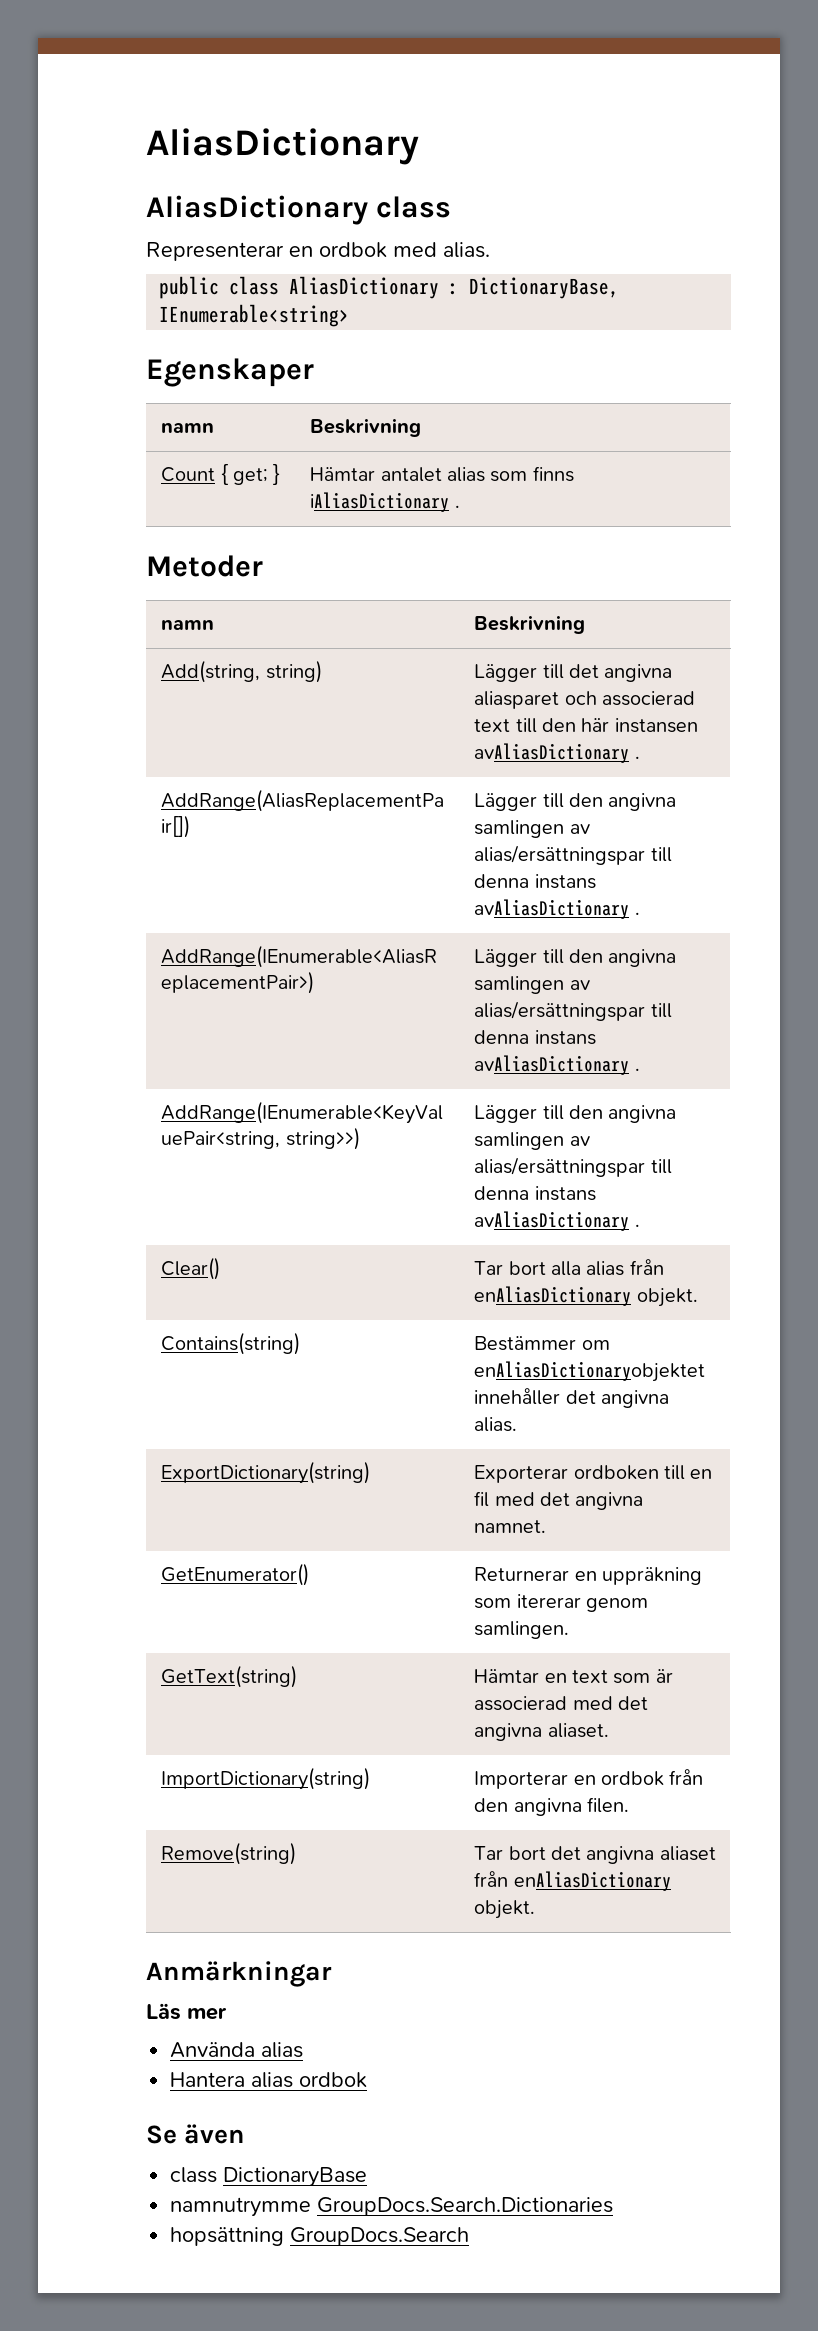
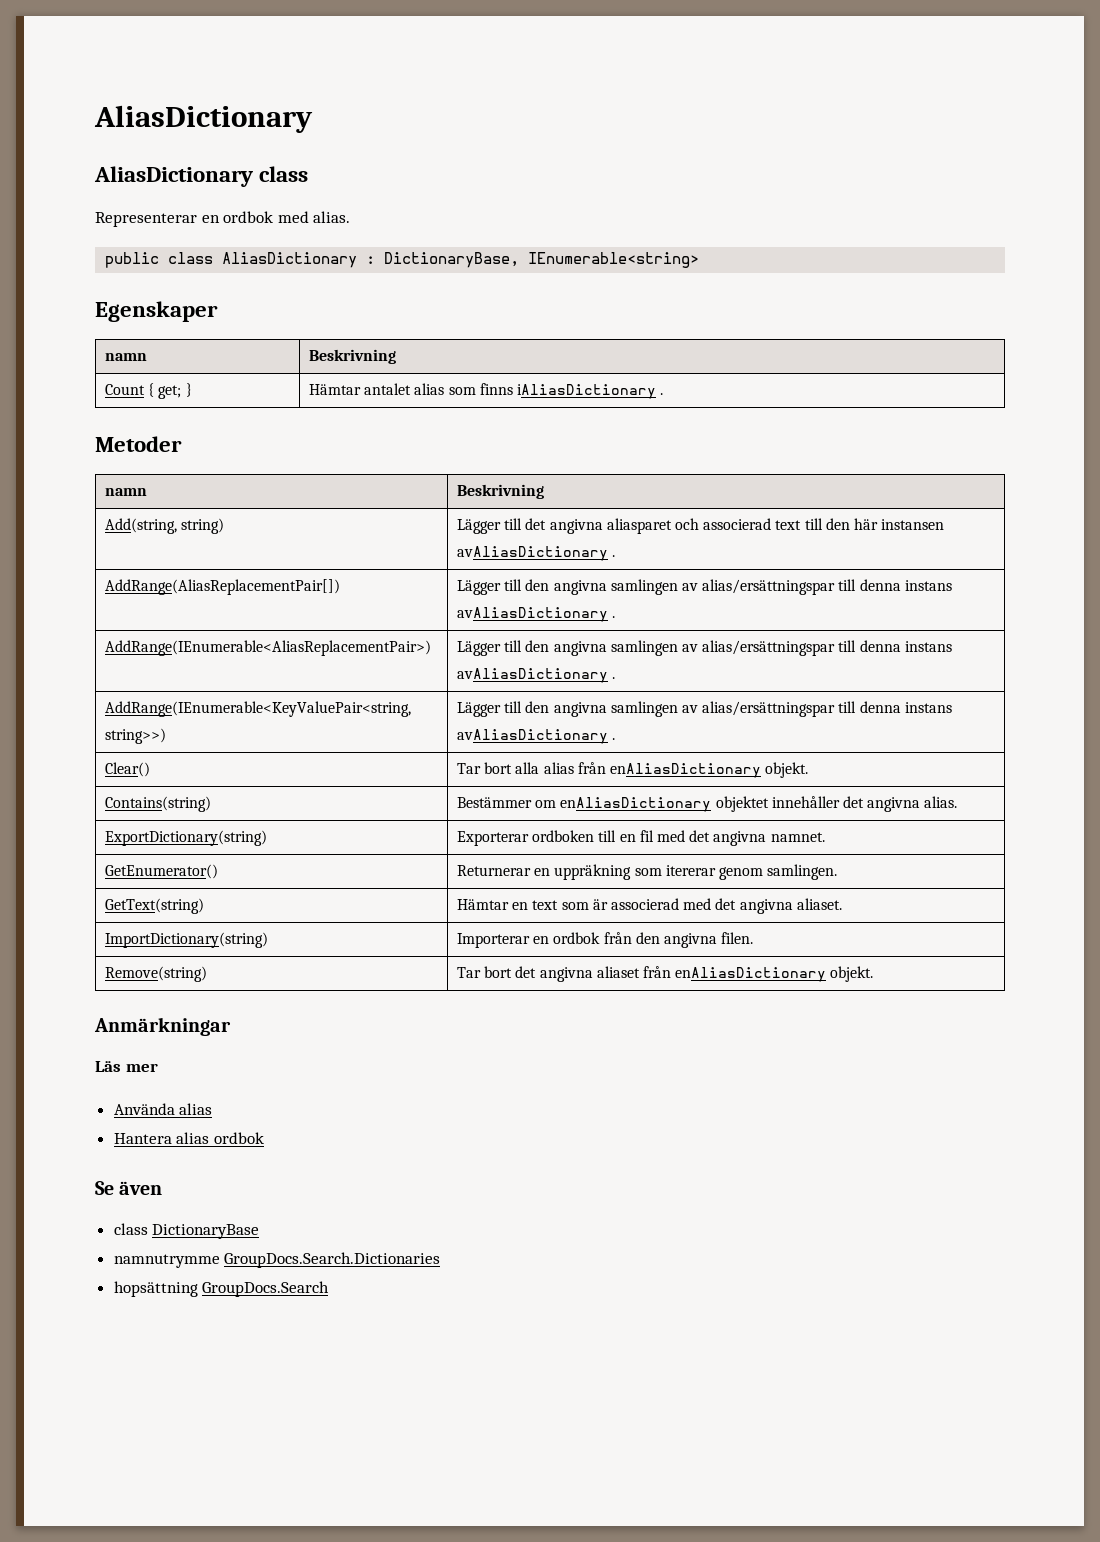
[474,1361,706,1382] enAliasDictionaryobjektet -> [560,796,769,812] enAliasDictionary objektet

